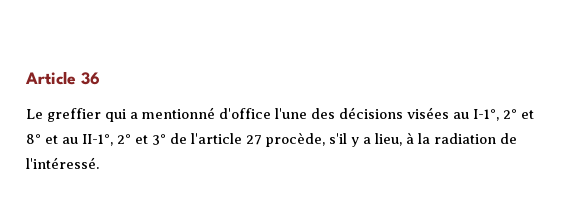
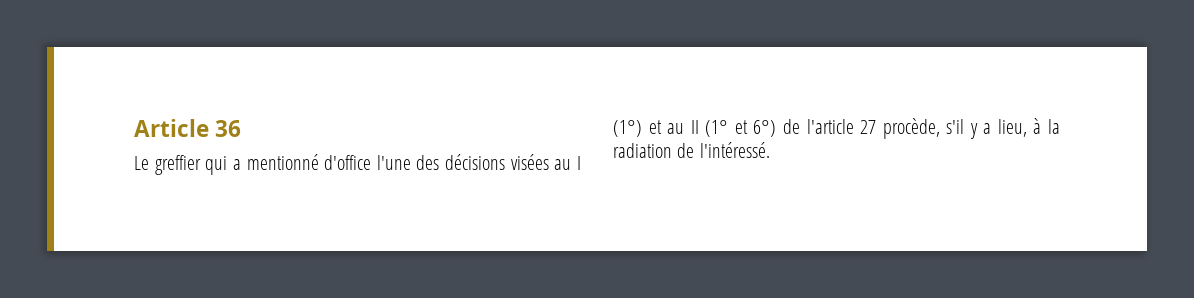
[473,109,534,121] [26,134,166,146] I-1°, 2° et 8° et au II-1°, 2° et 3° -> [576,156,581,170] [613,120,777,137] I (1°) et au II (1° et 6°)

